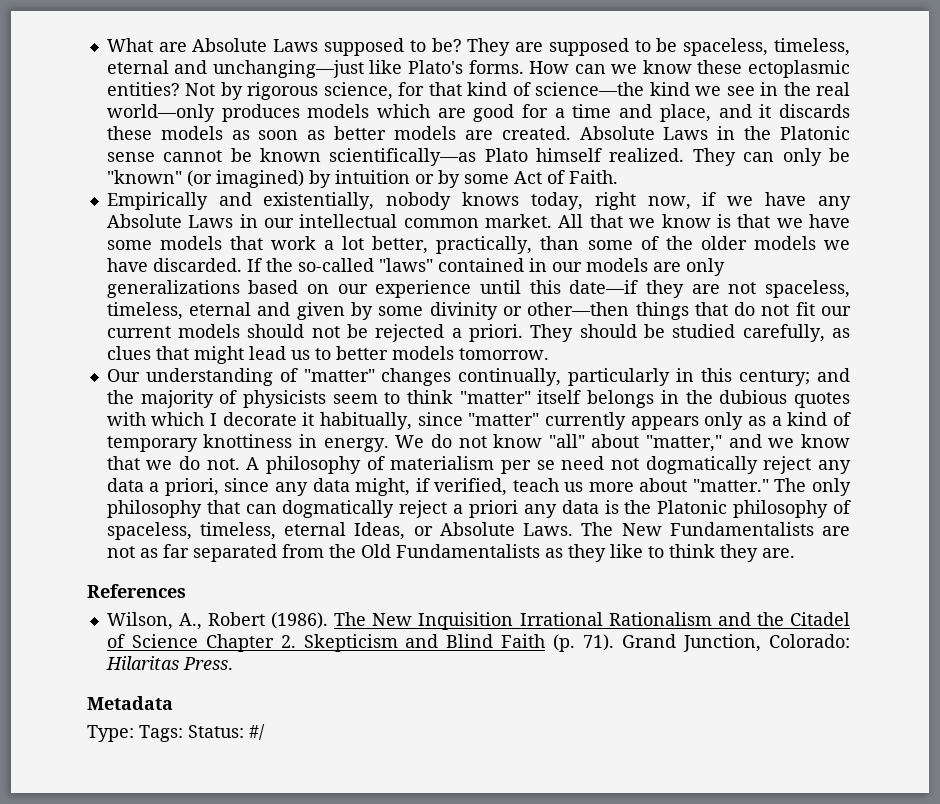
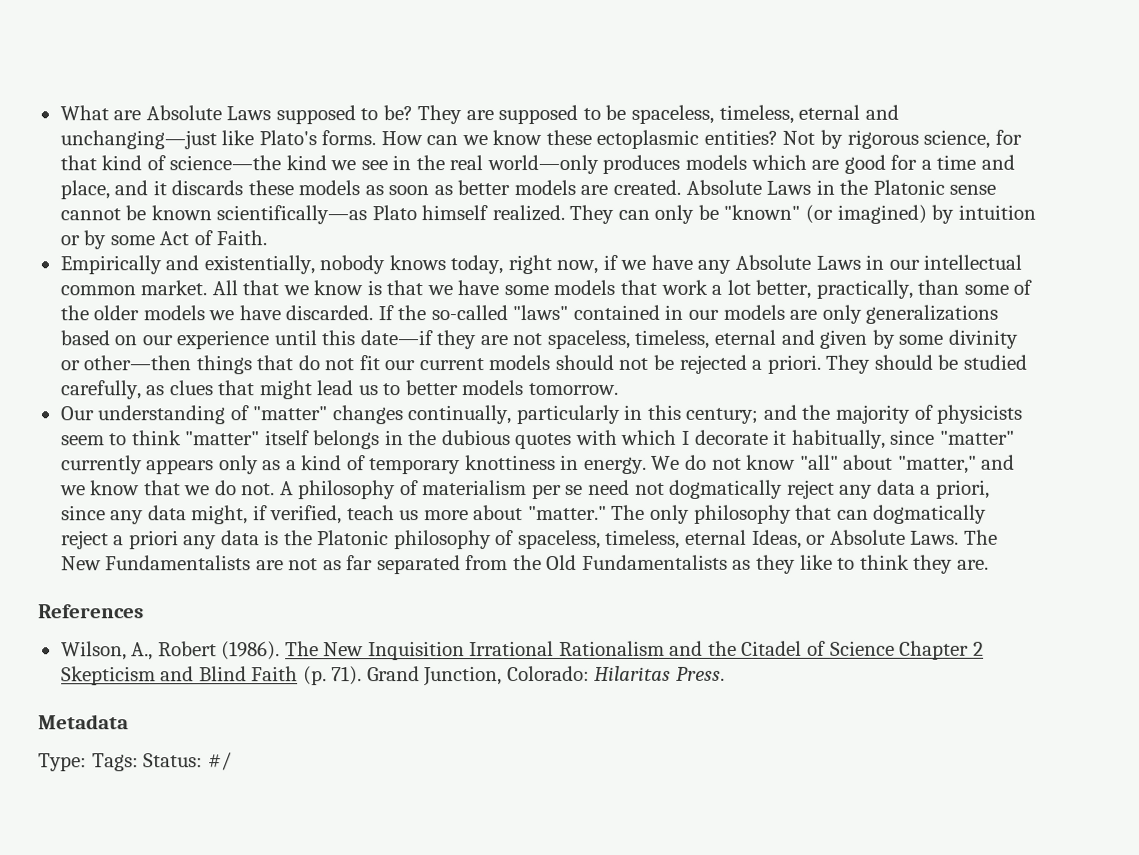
[280,635,296,648] 2. -> [972,641,984,656] 2

